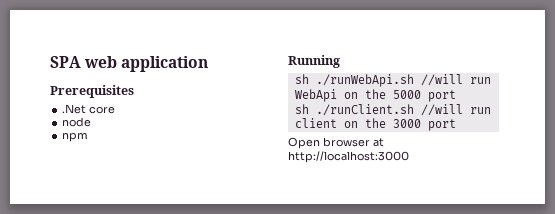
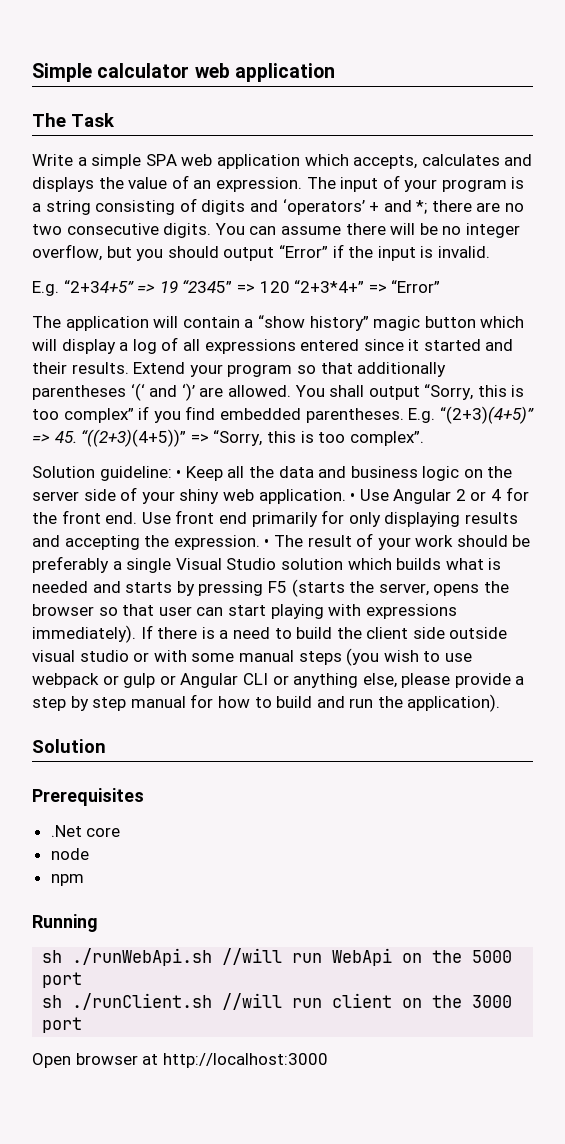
[50,56,209,72] SPA web application -> [32,63,335,82] [32,113,115,127] [32,154,533,169] [32,175,525,192] [32,198,525,215] [32,223,520,238] [32,244,490,261] [32,280,441,296] [32,315,525,331] [32,337,514,354] [32,362,447,377] [32,383,525,401] [32,406,534,424] [32,429,424,447] [32,466,513,481] [32,487,529,504] [32,510,518,527] [32,533,531,550] [32,556,502,573] [32,579,509,597] [32,604,457,619] [32,625,508,643] [32,648,472,666] [32,673,525,688] [32,694,501,712] [32,739,106,753] Simple calculator web application // The Task // Write a simple SPA web application which accepts, calculates and displays the value of an expression. The input of your program is a string consisting of digits and ‘operators’ + and *; there are no two consecutive digits. You can assume there will be no integer overflow, but you should output “Error” if the input is invalid. // E.g. “2+34+5” => 19 “2345” => 120 “2+3*4+” => “Error” // The application will contain a “show history” magic button which will display a log of all expressions entered since it started and their results. Extend your program so that additionally parentheses ‘(‘ and ‘)’ are allowed. You shall output “Sorry, this is too complex” if you find embedded parentheses. E.g. “(2+3)(4+5)” => 45. “((2+3)(4+5))” => “Sorry, this is too complex”. // Solution guideline: • Keep all the data and business logic on the server side of your shiny web application. • Use Angular 2 or 4 for the front end. Use front end primarily for only displaying results and accepting the expression. • The result of your work should be preferably a single Visual Studio solution which builds what is needed and starts by pressing F5 (starts the server, opens the browser so that user can start playing with expressions immediately). If there is a need to build the client side outside visual studio or with some manual steps (you wish to use webpack or gulp or Angular CLI or anything else, please provide a step by step manual for how to build and run the application). // Solution

